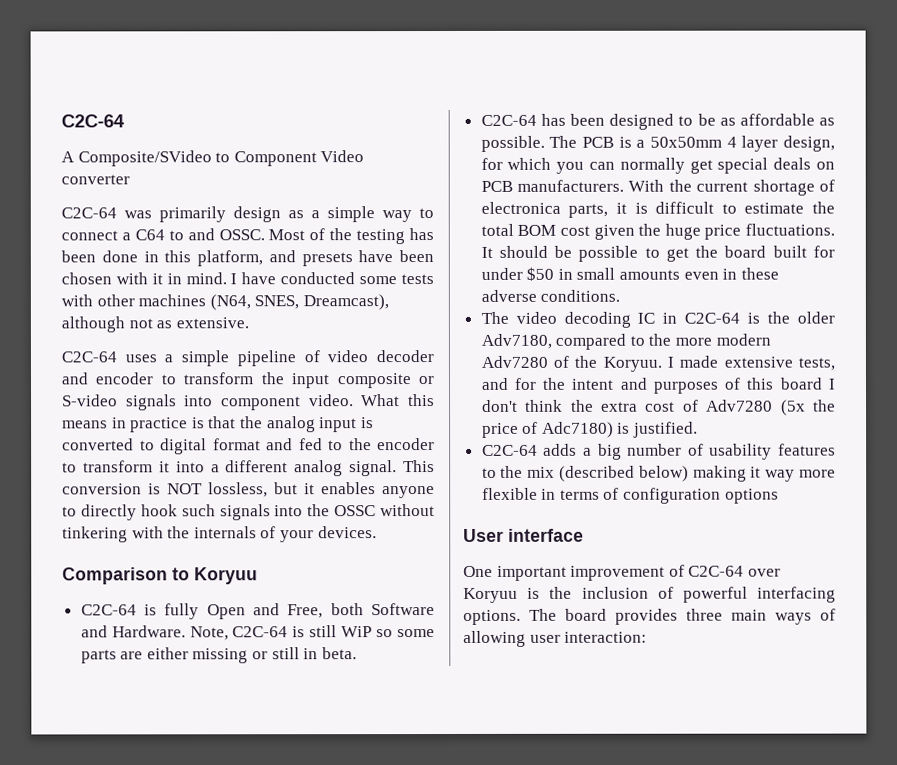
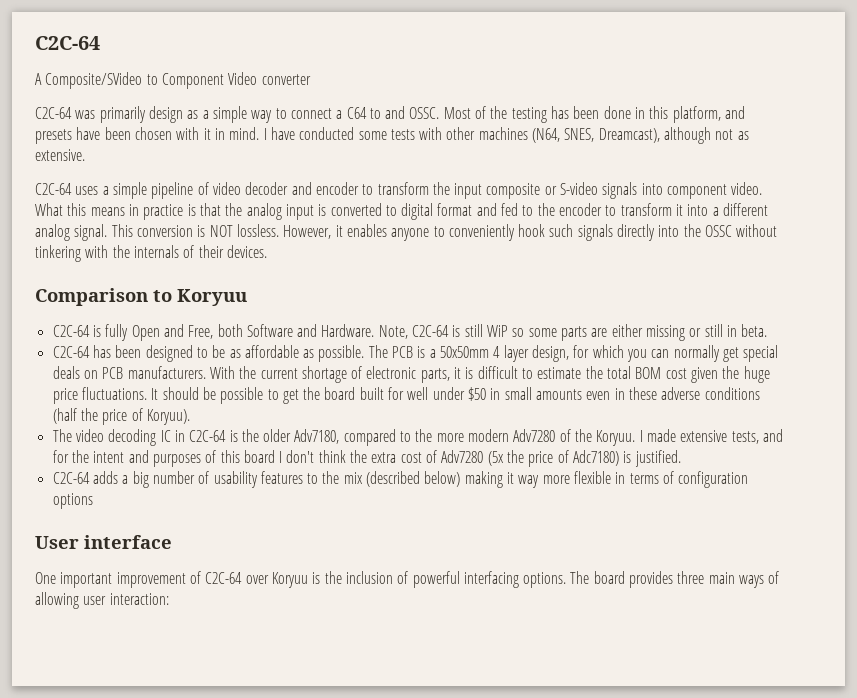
[208,482,298,498] lossless, but -> [236,224,332,239] lossless. However,
[80,504,137,521] directly -> [448,224,515,241] conveniently
(271, 512) none -> [617,224,656,241] directly
[279,530,314,543] your -> [198,245,224,258] their
[480,201,561,214] electronica -> [366,366,417,379] electronic
(835, 251) none -> [407,387,429,400] well
[540,289,621,302] conditions. -> [704,387,760,400] [52,408,190,425] conditions (half the price of Koryuu).

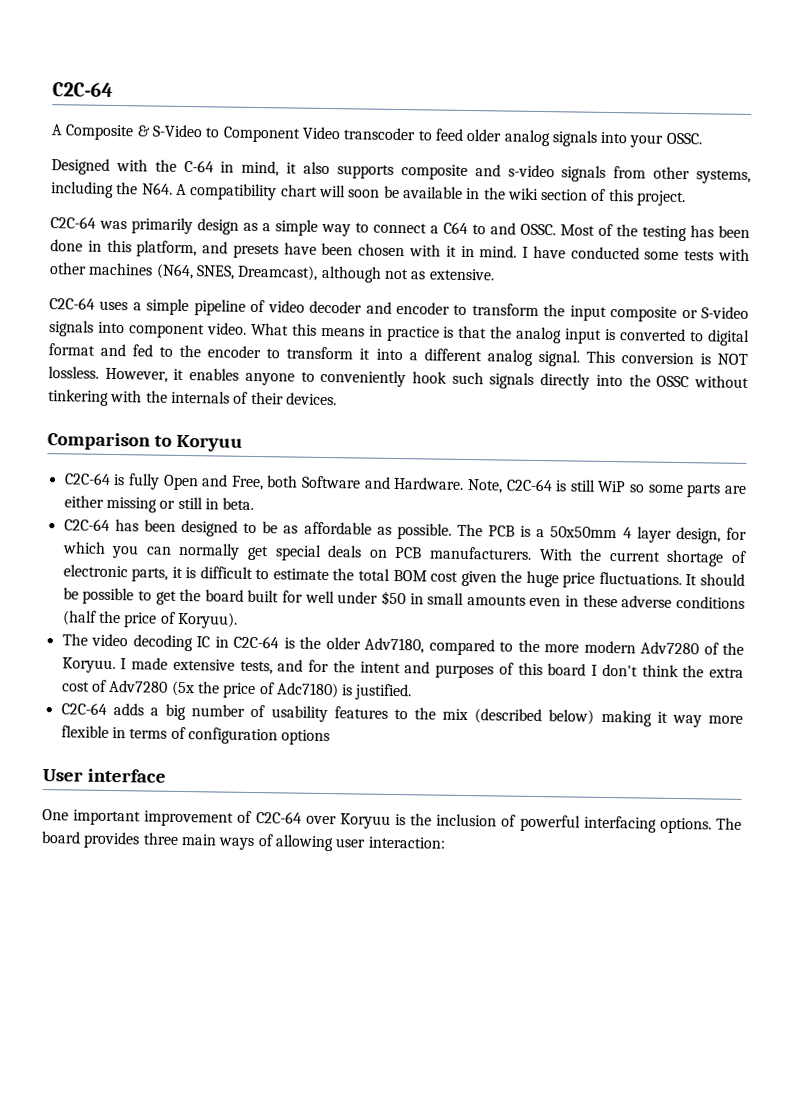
[45,72,311,89] Composite/SVideo to Component Video converter -> [65,124,702,148] [51,158,752,184] [51,181,687,207] Composite & S-Video to Component Video transcoder to feed older analog signals into your OSSC. // Designed with the C-64 in mind, it also supports composite and s-video signals from other systems, including the N64. A compatibility chart will soon be available in the wiki section of this project.

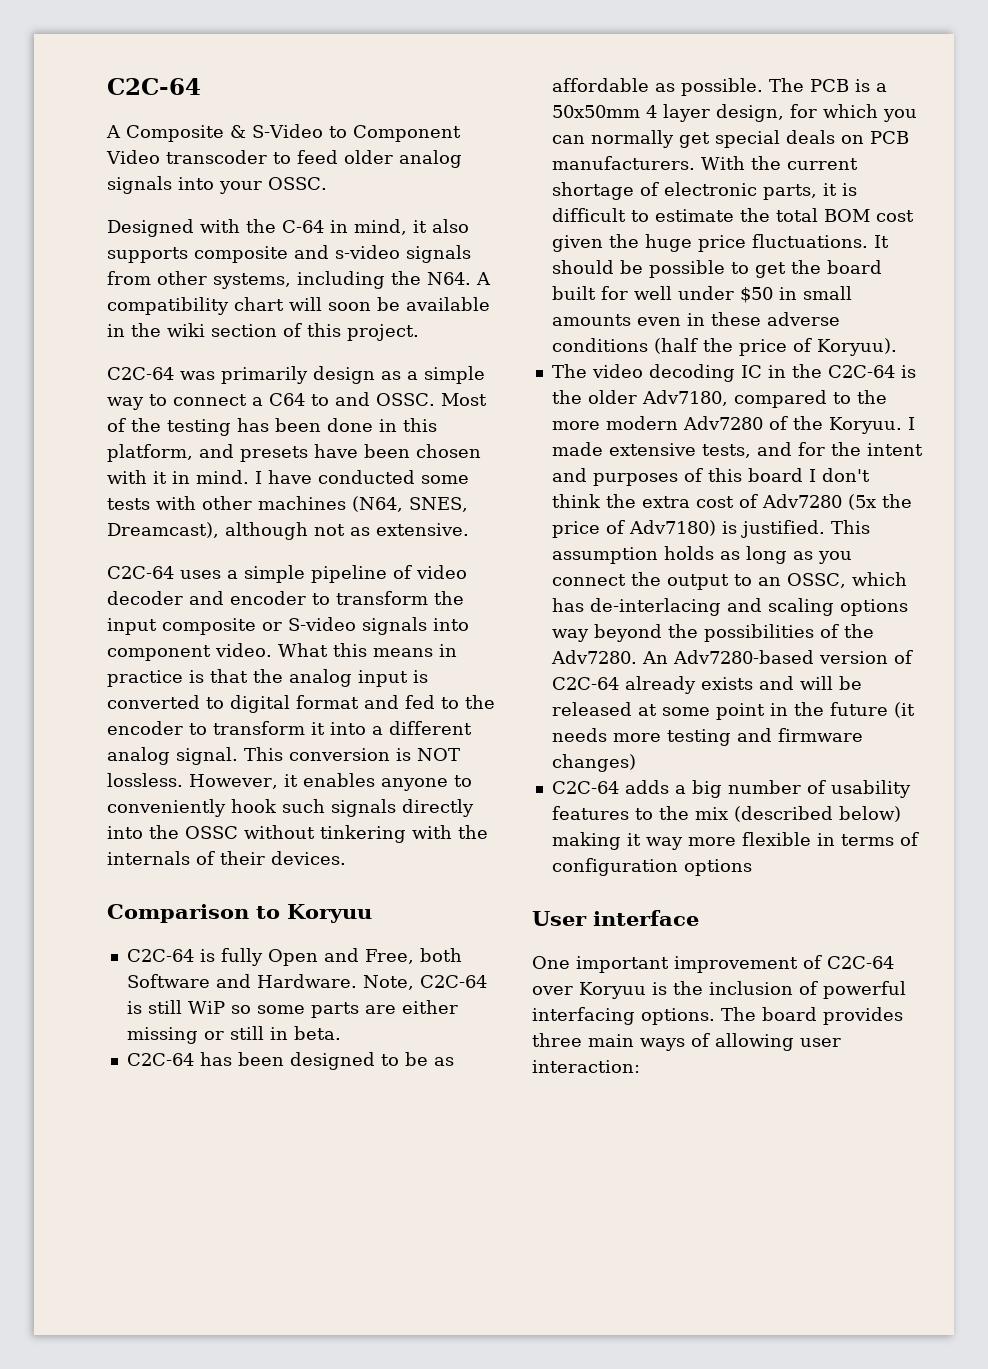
(229, 642) none -> [791,364,822,378] the
[275,682,339,699] Adc7180) -> [628,520,716,536] Adv7180)
(413, 692) none -> [830,520,870,534] [551,546,852,564] [551,572,907,590] [551,598,908,616] [551,624,874,642] [550,650,913,664] [551,676,862,694] [551,702,915,720] [551,728,863,746] [551,754,636,772] This assumption holds as long as you connect the output to an OSSC, which has de-interlacing and scaling options way beyond the possibilities of the Adv7280. An Adv7280-based version of C2C-64 already exists and will be released at some point in the future (it needs more testing and firmware changes)

